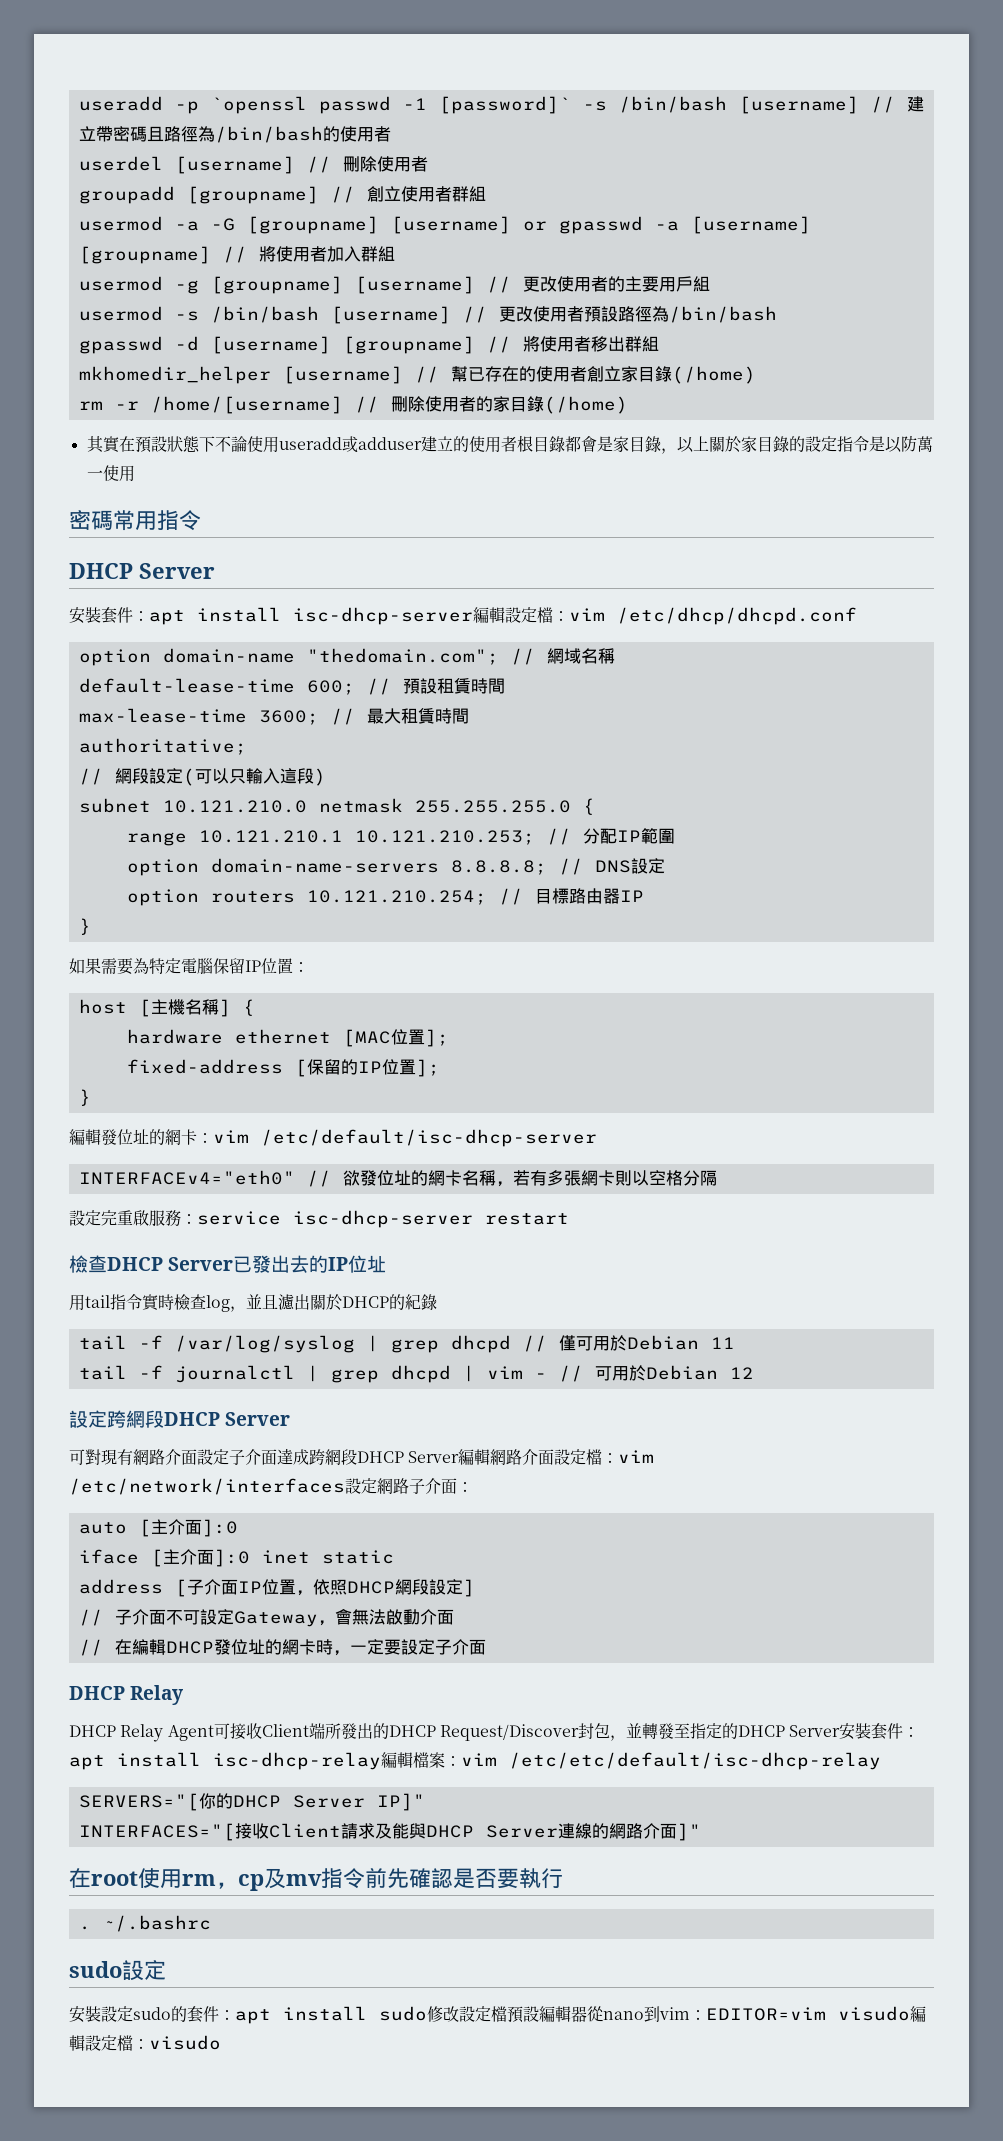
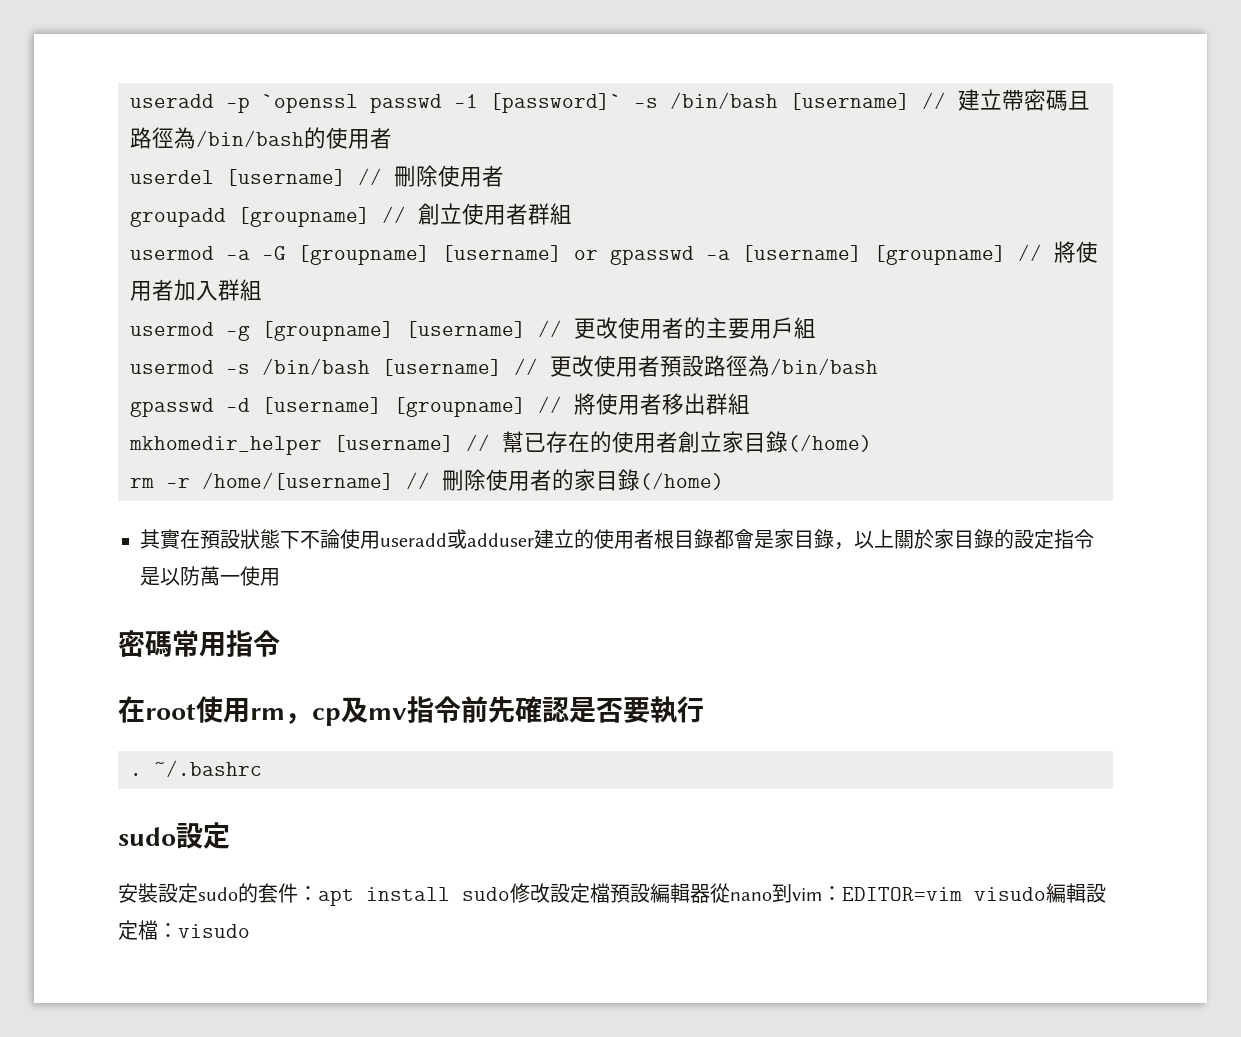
[69,563,215,579] [69,607,857,625] [78,648,615,666] [78,678,505,695] [78,708,469,725] [78,738,247,755] [78,767,326,786] [78,798,595,815] [126,828,675,846] [126,858,665,876] [126,888,644,906] [78,918,91,935] [69,958,309,975] [78,999,255,1017] [126,1029,449,1047] [126,1059,440,1077] [78,1089,91,1106] [69,1129,597,1147] [78,1170,717,1187] [69,1210,569,1228] [69,1255,387,1273] [69,1294,437,1312] [78,1335,735,1353] [78,1365,754,1383] [69,1410,291,1428] [69,1448,655,1466] [69,1478,473,1495] [78,1519,238,1537] [78,1549,394,1567] [78,1579,475,1597] [78,1608,454,1627] [78,1639,486,1656] [69,1685,184,1705] [69,1723,920,1742] [69,1752,881,1770] [78,1793,425,1811] [78,1823,701,1841] // DHCP Server // 安裝套件：apt install isc-dhcp-server編輯設定檔：vim /etc/dhcp/dhcpd.conf // option domain-name "thedomain.com"; // 網域名稱 // default-lease-time 600; // 預設租賃時間 // max-lease-time 3600; // 最大租賃時間 // authoritative; // // 網段設定(可以只輸入這段) // subnet 10.121.210.0 netmask 255.255.255.0 { // range 10.121.210.1 10.121.210.253; // 分配IP範圍 // option domain-name-servers 8.8.8.8; // DNS設定 // option routers 10.121.210.254; // 目標路由器IP // } // 如果需要為特定電腦保留IP位置： // host [主機名稱] { // hardware ethernet [MAC位置]; // fixed-address [保留的IP位置]; // } // 編輯發位址的網卡：vim /etc/default/isc-dhcp-server // INTERFACEv4="eth0" // 欲發位址的網卡名稱，若有多張網卡則以空格分隔 // 設定完重啟服務：service isc-dhcp-server restart // 檢查DHCP Server已發出去的IP位址 // 用tail指令實時檢查log，並且濾出關於DHCP的紀錄 // tail -f /var/log/syslog | grep dhcpd // 僅可用於Debian 11 // tail -f journalctl | grep dhcpd | vim - // 可用於Debian 12 // 設定跨網段DHCP Server // 可對現有網路介面設定子介面達成跨網段DHCP Server編輯網路介面設定檔：vim /etc/network/interfaces設定網路子介面： // auto [主介面]:0 // iface [主介面]:0 inet static // address [子介面IP位置，依照DHCP網段設定] // // 子介面不可設定Gateway，會無法啟動介面 // // 在編輯DHCP發位址的網卡時，一定要設定子介面 // DHCP Relay // DHCP Relay Agent可接收Client端所發出的DHCP Request/Discover封包，並轉發至指定的DHCP Server安裝套件：apt install isc-dhcp-relay編輯檔案：vim /etc/etc/default/isc-dhcp-relay // SERVERS="[你的DHCP Server IP]" // INTERFACES="[接收Client請求及能與DHCP Server連線的網路介面]" -> (280, 643) none

